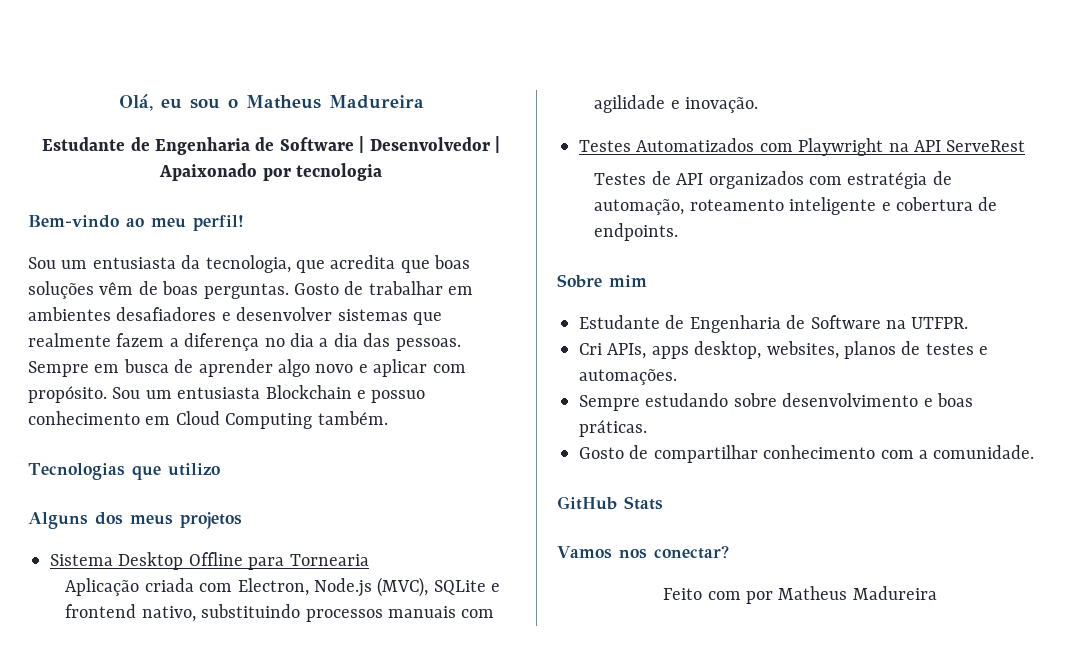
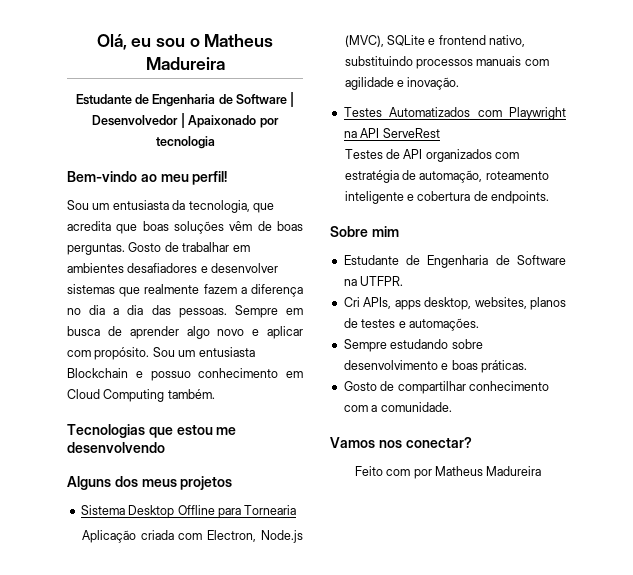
[167,463,220,476] utilizo -> [176,425,237,435] [67,442,165,453] estou me desenvolvendo
[557,496,663,510] // GitHub Stats -> (452, 407) none

